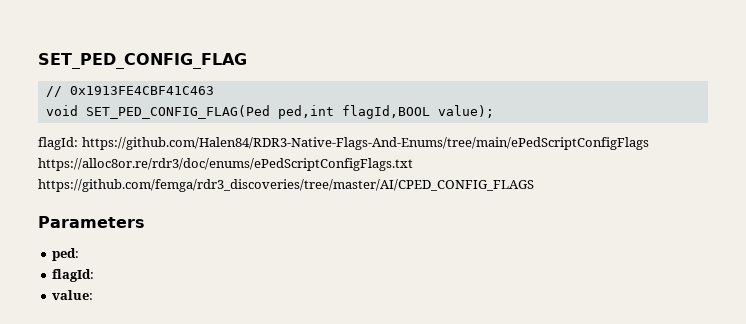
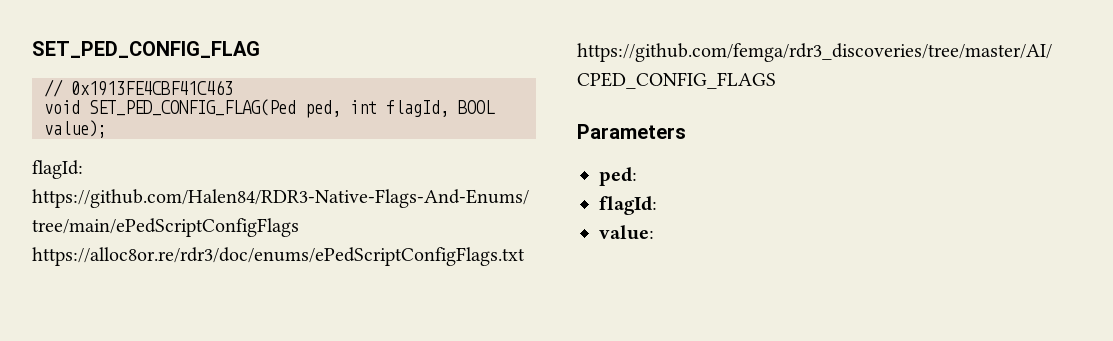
[277,105,430,119] ped,int flagId,BOOL -> [305,100,495,118] ped, int flagId, BOOL

